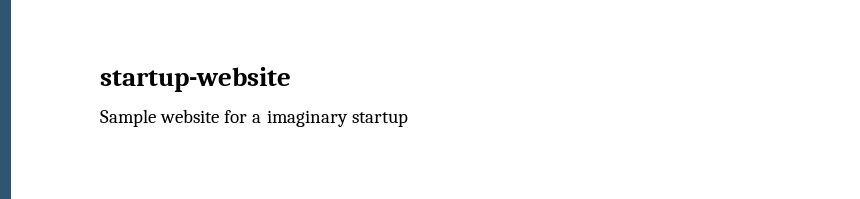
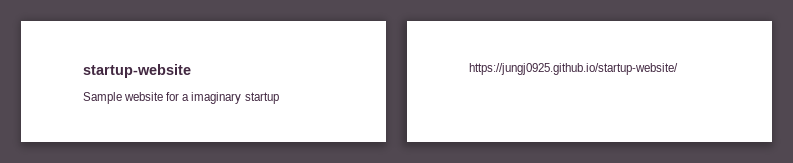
(408, 119) none -> [469,63,678,75] https://jungj0925.github.io/startup-website/

